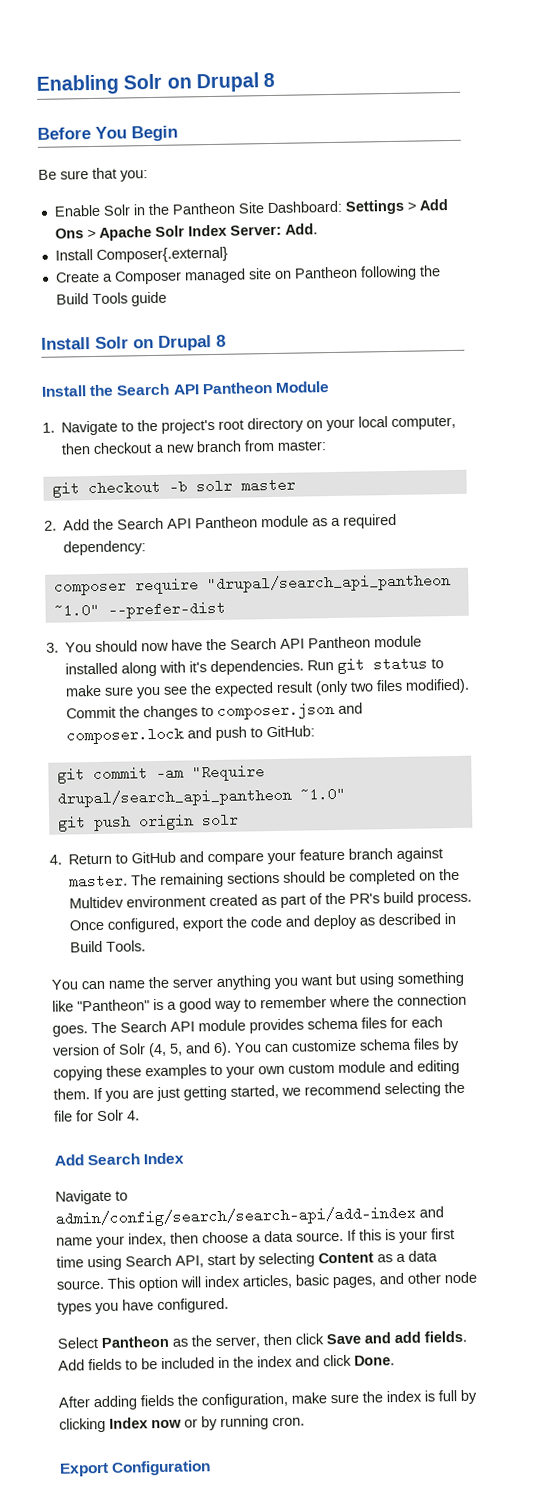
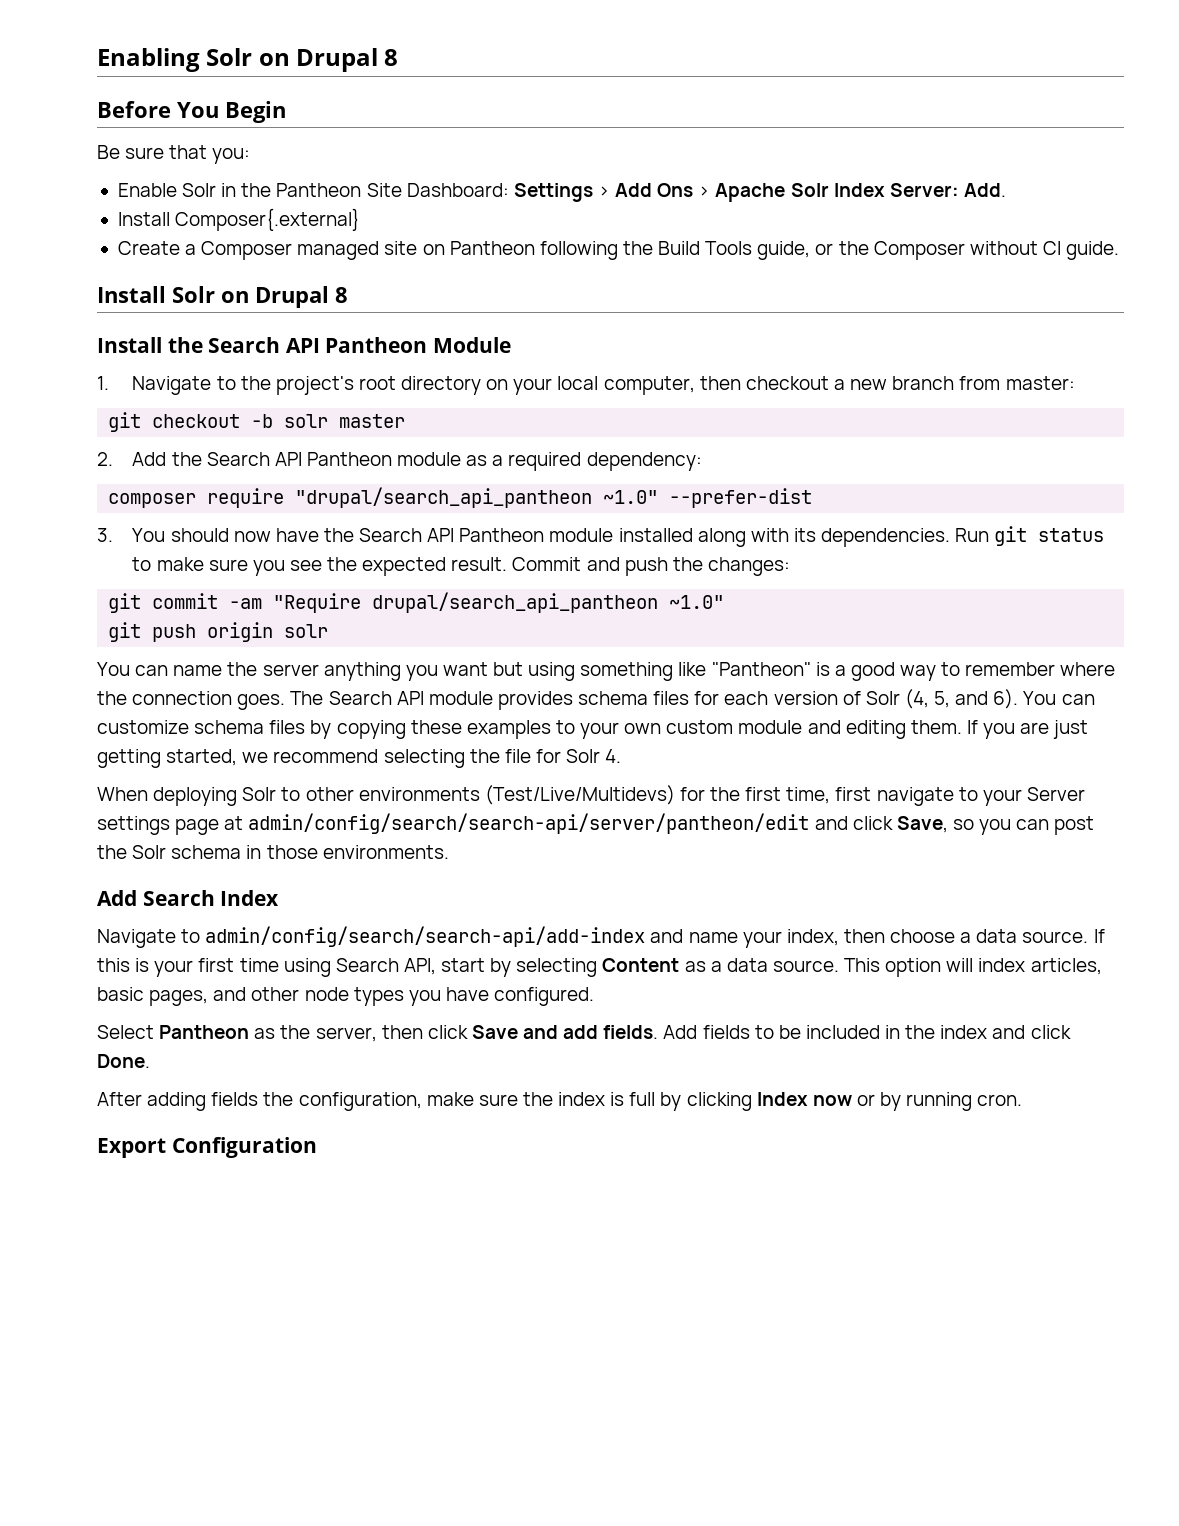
[130,291,167,307] guide -> [757,241,1120,260] guide, or the Composer without CI guide.
[189,661,208,673] it's -> [794,528,817,542] its
[276,678,471,696] [66,701,364,721] [66,725,316,745] result (only two files modified). Commit the changes to composer.json and composer.lock and push to GitHub: -> [451,557,791,576] result. Commit and push the changes:
[49,847,444,866] [69,868,461,889] [69,891,473,909] [69,912,457,933] [70,940,147,953] // 4. Return to GitHub and compare your feature branch against master. The remaining sections should be completed on the Multidev environment created as part of the PR's build process. Once configured, export the code and deploy as described in Build Tools. -> (329, 631) none
(140, 1115) none -> [97,785,1085,806] [97,813,1095,835] [97,845,449,859] // When deploying Solr to other environments (Test/Live/Multidevs) for the first time, first navigate to your Server settings page at admin/config/search/search-api/server/pantheon/edit and click Save, so you can post the Solr schema in those environments.

